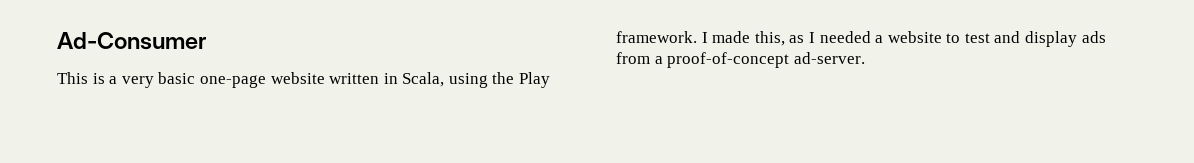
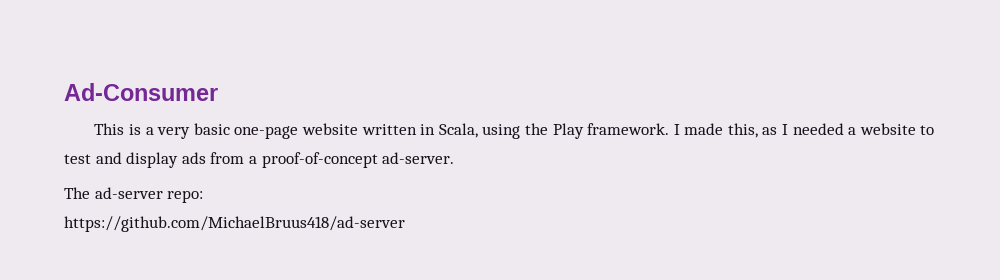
(865, 58) none -> [64,187,204,203] [64,216,405,232] // The ad-server repo: // https://github.com/MichaelBruus418/ad-server

